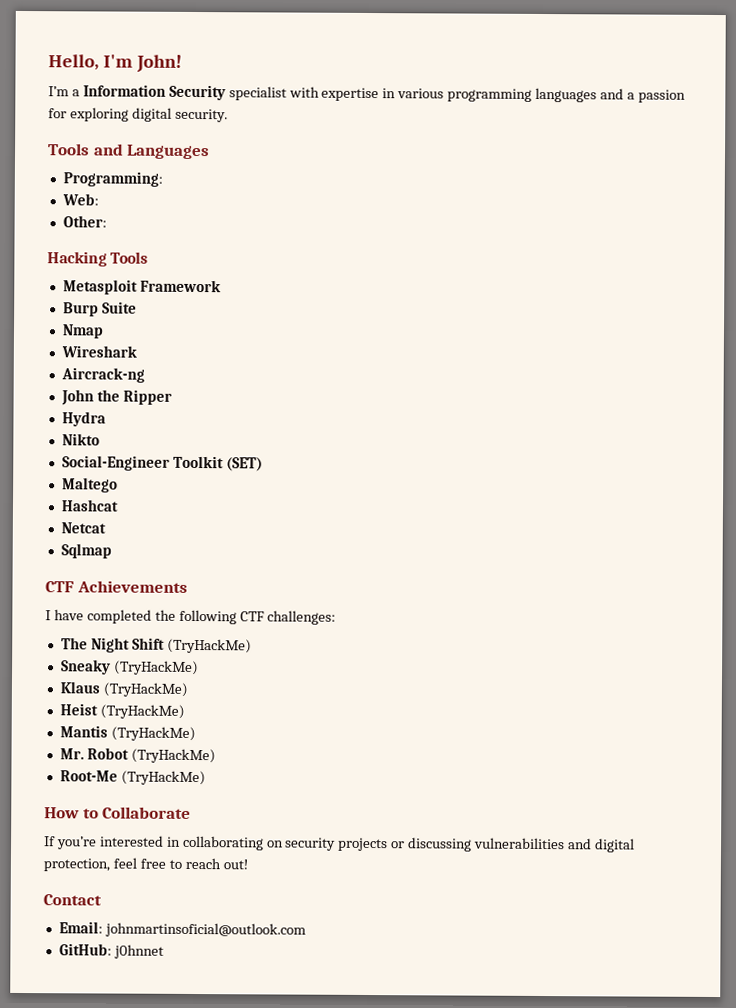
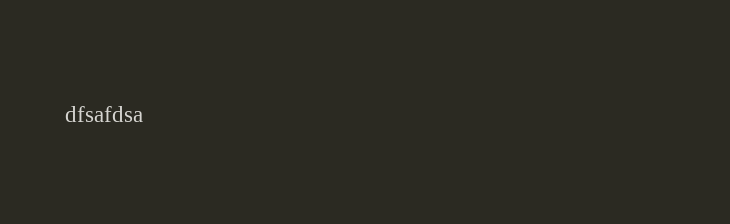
[48,54,182,73] [48,84,686,103] [48,107,228,123] [48,143,211,160] [62,171,163,187] [61,193,99,206] [62,215,107,228] [47,251,149,267] [62,279,221,295] [62,301,137,317] [61,324,104,339] [60,345,137,358] [60,367,145,383] [60,389,172,406] [61,411,106,427] [61,433,100,446] [61,455,263,472] [61,477,118,493] [60,499,119,512] [60,522,106,534] [60,543,112,559] [45,580,188,593] [45,609,337,625] [60,637,252,654] [60,659,199,676] [59,681,188,697] [59,703,185,719] [59,725,196,742] [59,747,216,764] [59,770,206,786] [44,806,192,819] [44,835,635,853] [43,857,248,872] [43,894,102,906] [58,921,306,938] [58,943,164,959] Hello, I'm John! // I’m a Information Security specialist with expertise in various programming languages and a passion for exploring digital security. // Tools and Languages // Programming: // Web: // Other: // Hacking Tools // Metasploit Framework // Burp Suite // Nmap // Wireshark // Aircrack-ng // John the Ripper // Hydra // Nikto // Social-Engineer Toolkit (SET) // Maltego // Hashcat // Netcat // Sqlmap // CTF Achievements // I have completed the following CTF challenges: // The Night Shift (TryHackMe) // Sneaky (TryHackMe) // Klaus (TryHackMe) // Heist (TryHackMe) // Mantis (TryHackMe) // Mr. Robot (TryHackMe) // Root-Me (TryHackMe) // How to Collaborate // If you’re interested in collaborating on security projects or discussing vulnerabilities and digital protection, feel free to reach out! // Contact // Email: johnmartinsoficial@outlook.com // GitHub: j0hnnet -> [65,106,143,122] dfsafdsa

